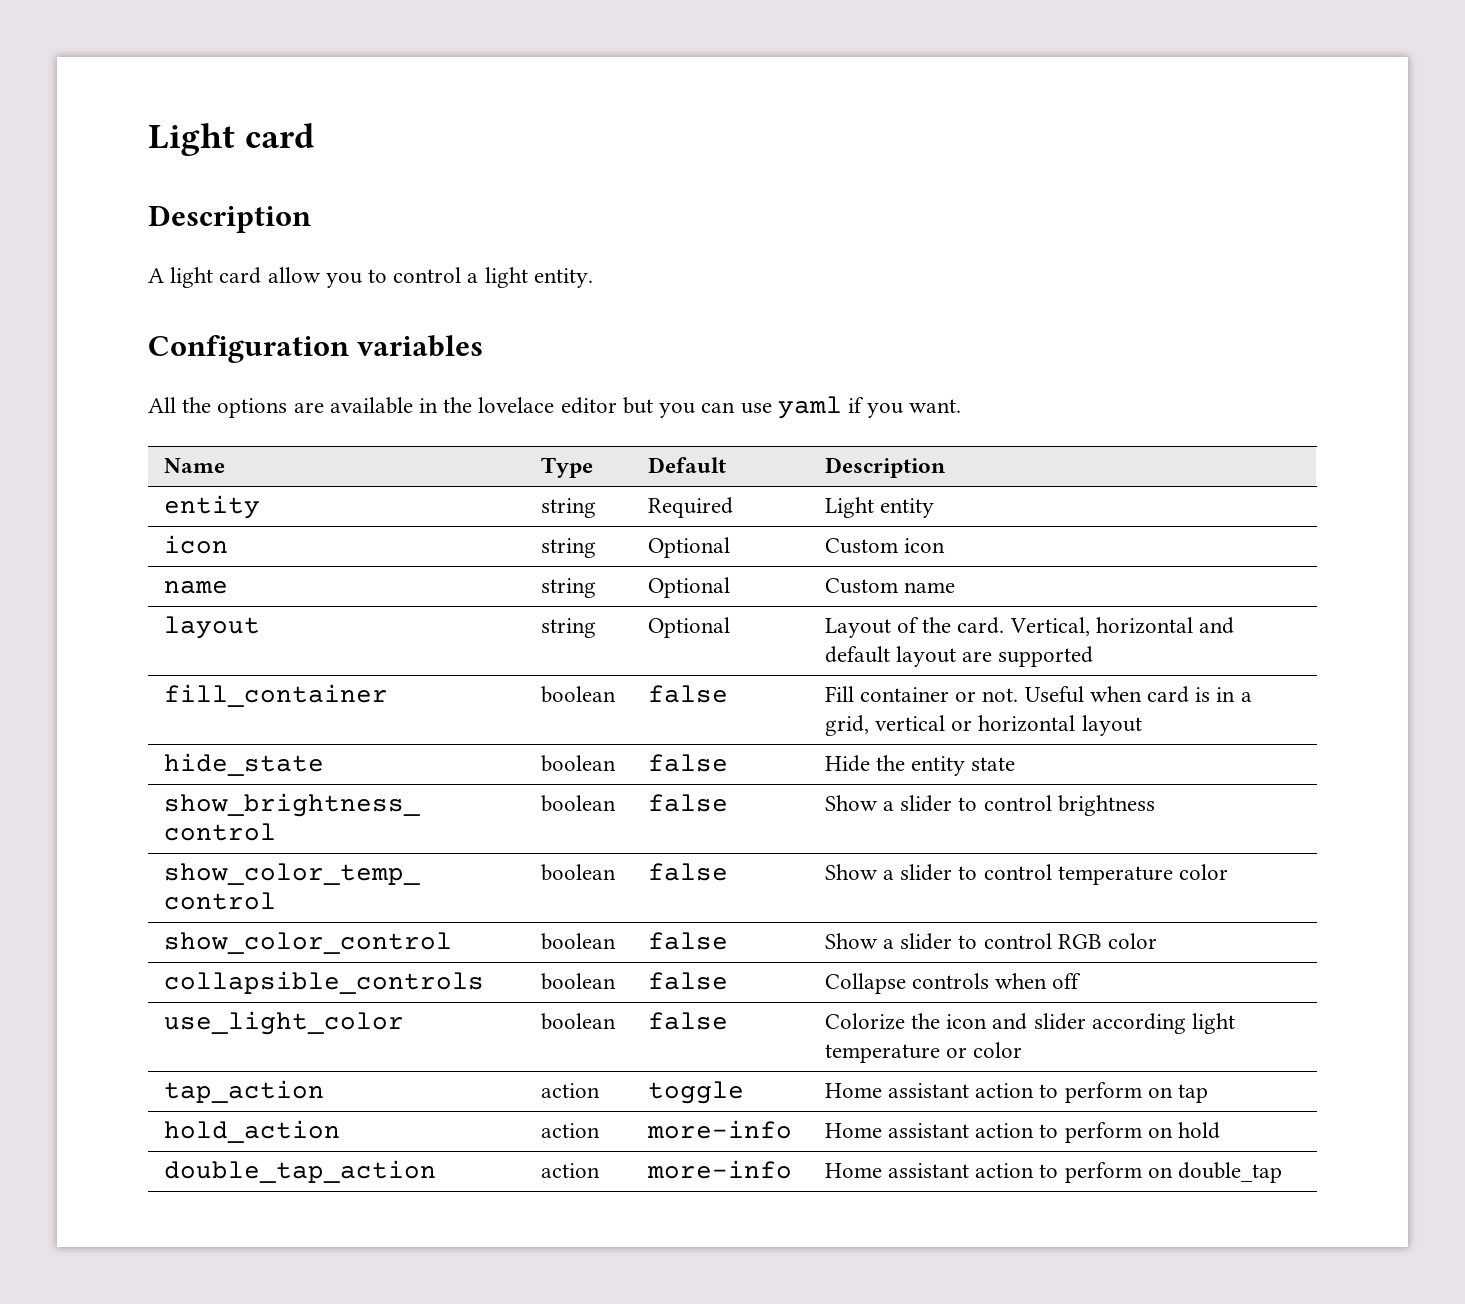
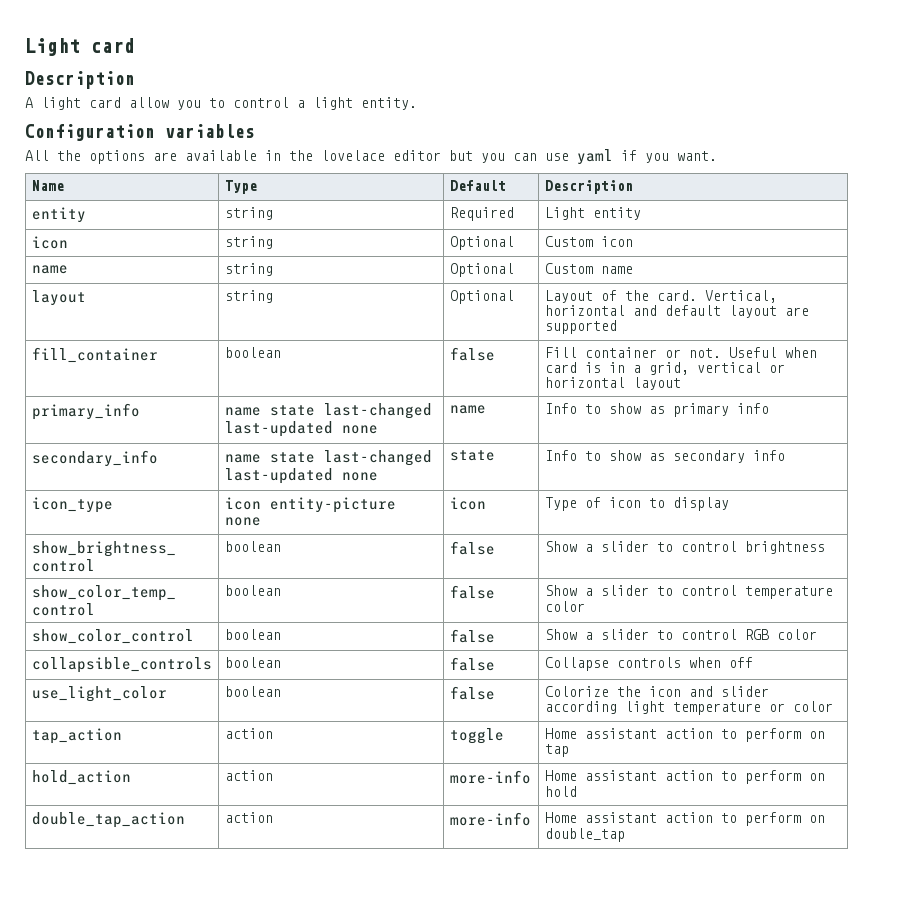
[163,753,324,776] [540,755,616,772] [647,754,728,772] [824,755,1016,776] hide_state | boolean | false | Hide the entity state -> [31,403,140,420] [224,403,432,419] [224,421,378,437] [449,405,486,414] [544,403,769,417] [31,450,158,467] [224,450,432,466] [224,468,378,484] [449,450,495,461] [544,450,785,463] [31,497,113,513] [224,497,396,513] [224,517,261,526] [449,497,486,510] [544,497,729,511] primary_info | name state last-changed last-updated none | name | Info to show as primary info // secondary_info | name state last-changed last-updated none | state | Info to show as secondary info // icon_type | icon entity-picture none | icon | Type of icon to display

